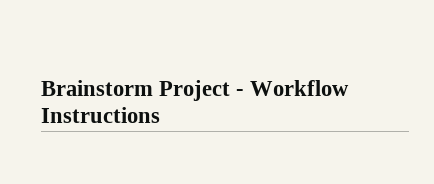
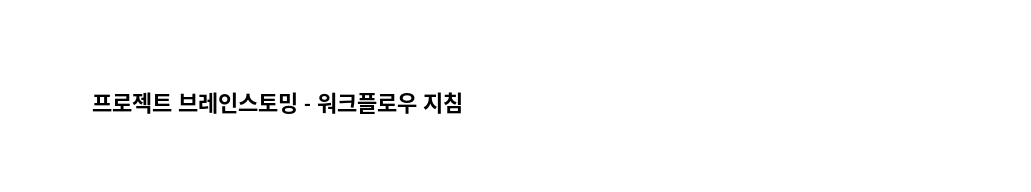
[41,80,350,101] [41,107,160,123] Brainstorm Project - Workflow Instructions -> [92,92,463,114] 프로젝트 브레인스토밍 - 워크플로우 지침

